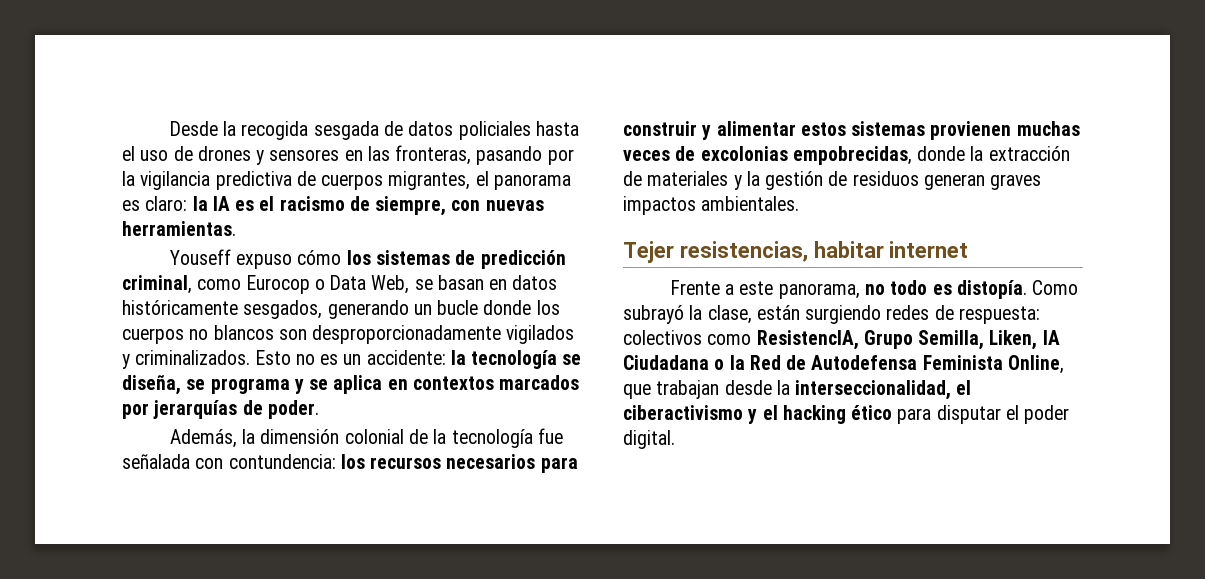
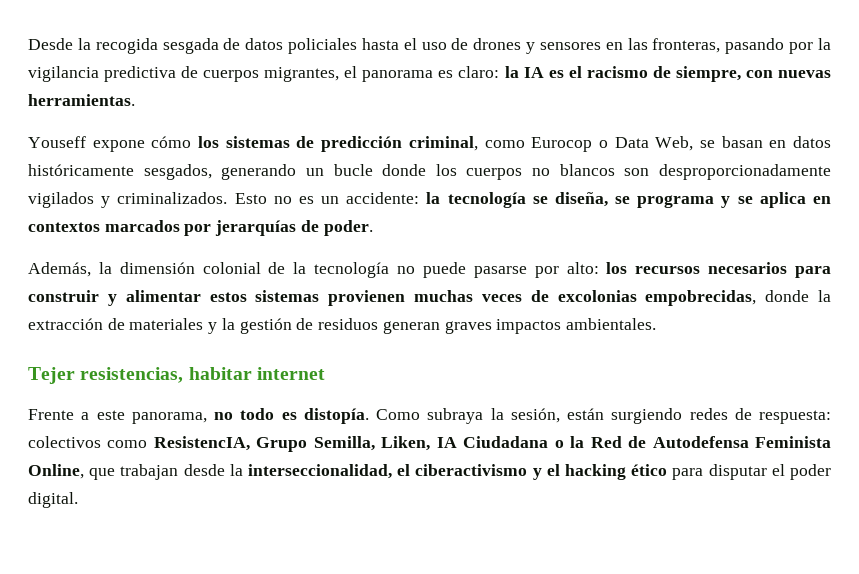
[236,254,293,269] expuso -> [92,140,145,152] expone
[537,428,563,444] [122,454,336,469] fue señalada con contundencia: -> [397,262,599,278] no puede pasarse por alto:
[623,305,752,324] subrayó la clase, -> [427,408,560,424] subraya la sesión,

